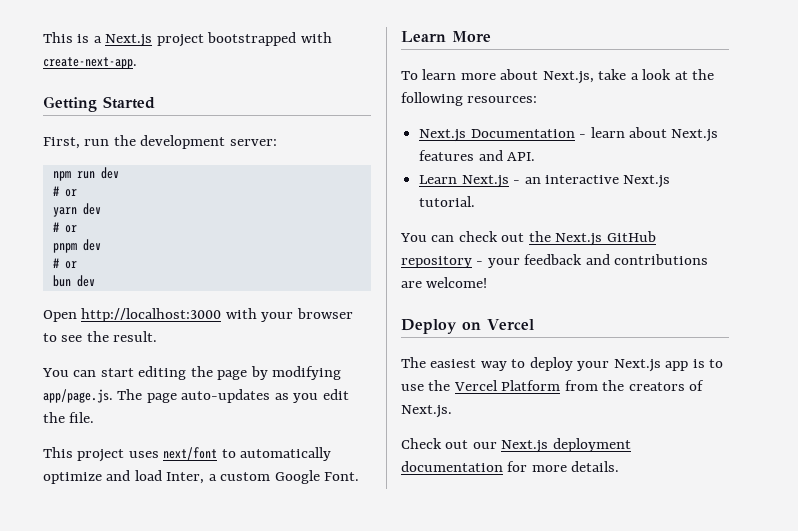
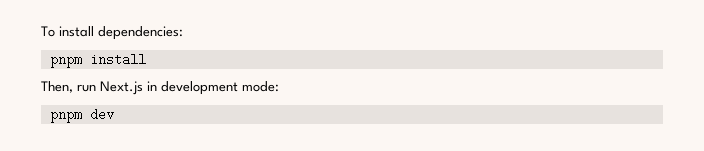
[43,32,332,47] [43,57,137,69] [43,96,155,112] [43,135,277,149] [52,167,119,181] [52,186,77,197] [52,203,101,217] [52,222,77,233] [52,239,101,253] [52,258,77,269] [52,275,95,287] [43,308,353,322] [43,331,158,342] [42,366,342,380] [43,389,349,403] [43,412,95,423] [43,447,332,462] [43,470,360,484] [401,31,491,42] [401,69,715,84] [401,92,538,106] [419,127,719,142] [419,150,536,161] [419,175,671,188] [419,196,476,207] [400,231,656,246] [401,254,709,268] [401,277,488,288] [401,319,534,334] [401,357,724,372] [401,380,705,391] [401,405,452,418] [401,438,631,453] [401,461,620,472] This is a Next.js project bootstrapped with create-next-app. // Getting Started // First, run the development server: // npm run dev // # or // yarn dev // # or // pnpm dev // # or // bun dev // Open http://localhost:3000 with your browser to see the result. // You can start editing the page by modifying app/page.js. The page auto-updates as you edit the file. // This project uses next/font to automatically optimize and load Inter, a custom Google Font. // Learn More // To learn more about Next.js, take a look at the following resources: // Next.js Documentation - learn about Next.js features and API. // Learn Next.js - an interactive Next.js tutorial. // You can check out the Next.js GitHub repository - your feedback and contributions are welcome! // Deploy on Vercel // The easiest way to deploy your Next.js app is to use the Vercel Platform from the creators of Next.js. // Check out our Next.js deployment documentation for more details. -> [41,26,183,40] [49,53,146,68] [41,81,279,95] [49,108,114,123] To install dependencies: // pnpm install // Then, run Next.js in development mode: // pnpm dev

